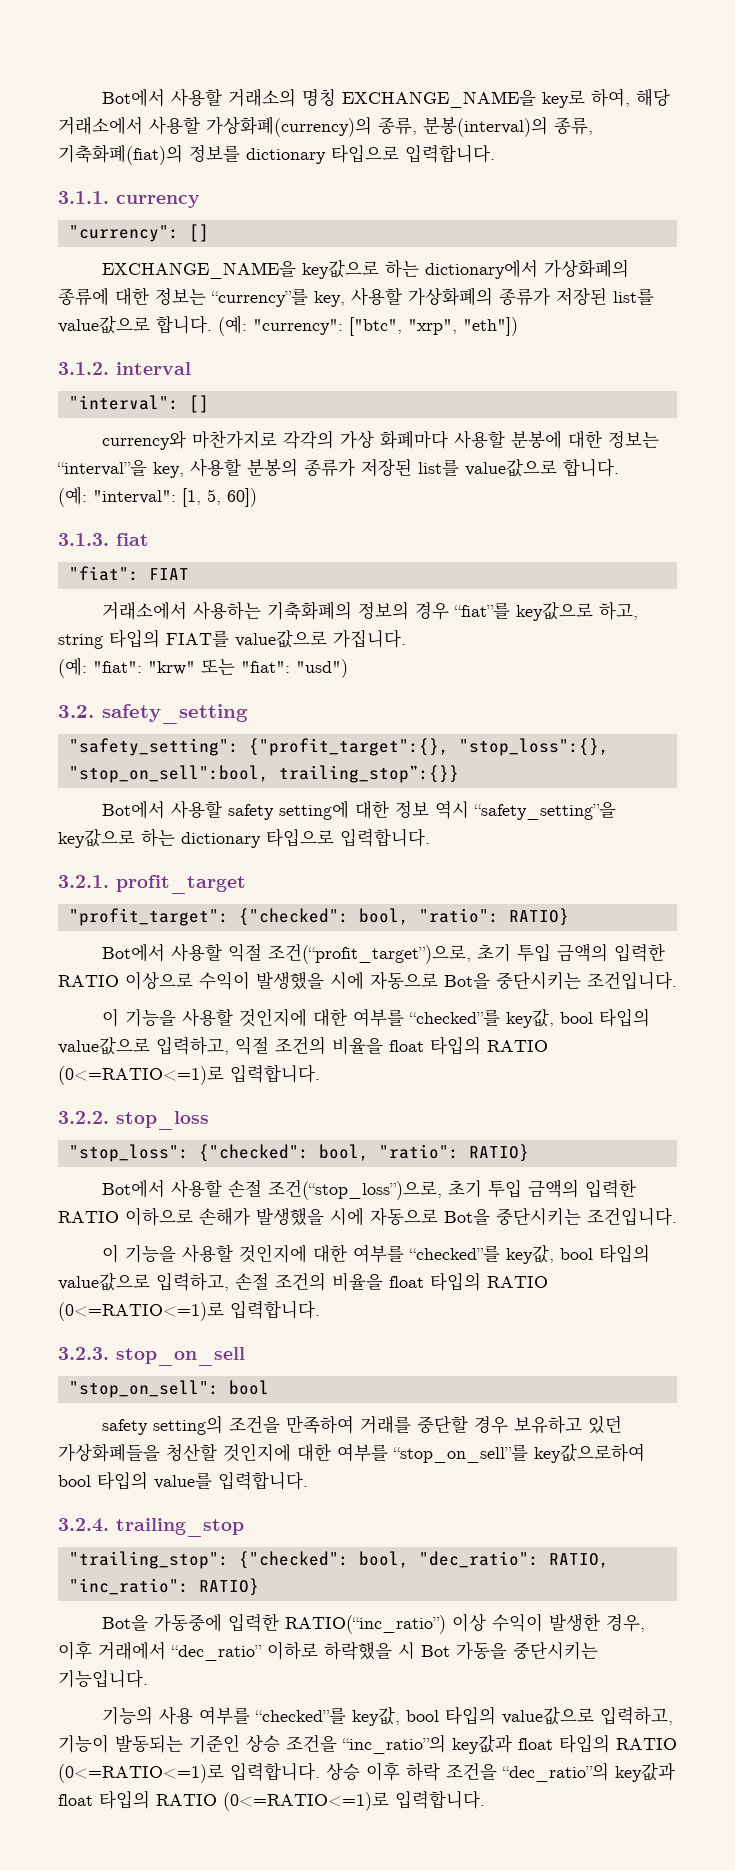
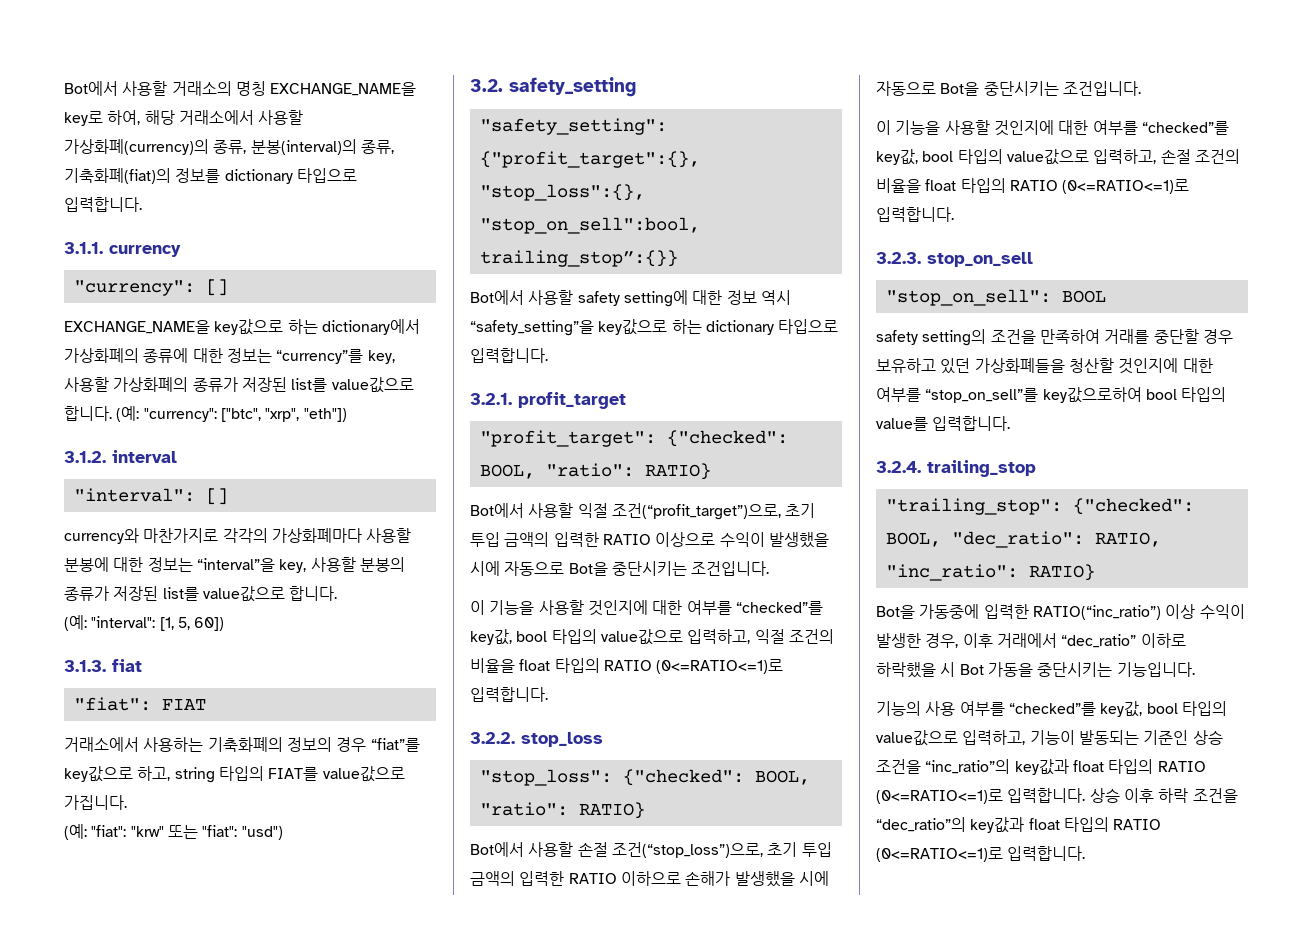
[340,430,449,449] 가상 화폐마다 -> [271,528,362,543] 가상화폐마다
[358,908,409,925] bool, -> [479,464,535,479] BOOL,
[318,1144,369,1161] bool, -> [754,770,810,785] BOOL,
[228,1380,269,1395] bool -> [1061,290,1106,303] BOOL
[358,1551,409,1568] bool, -> [885,532,941,547] BOOL,

